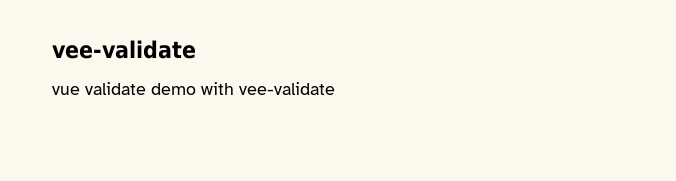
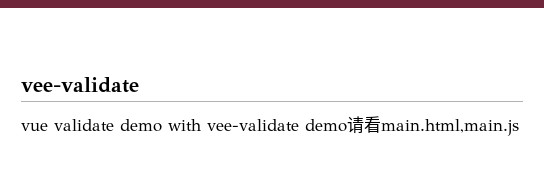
(335, 88) none -> [305,116,519,136] demo请看main.html,main.js

